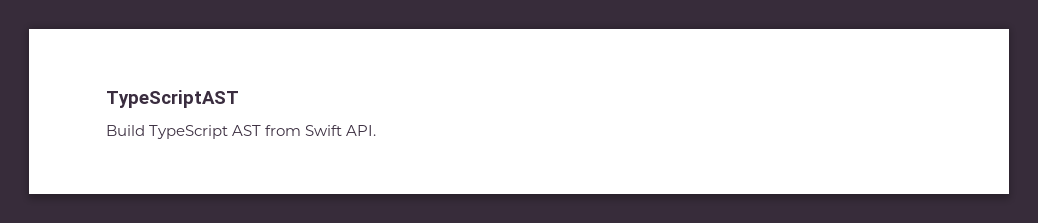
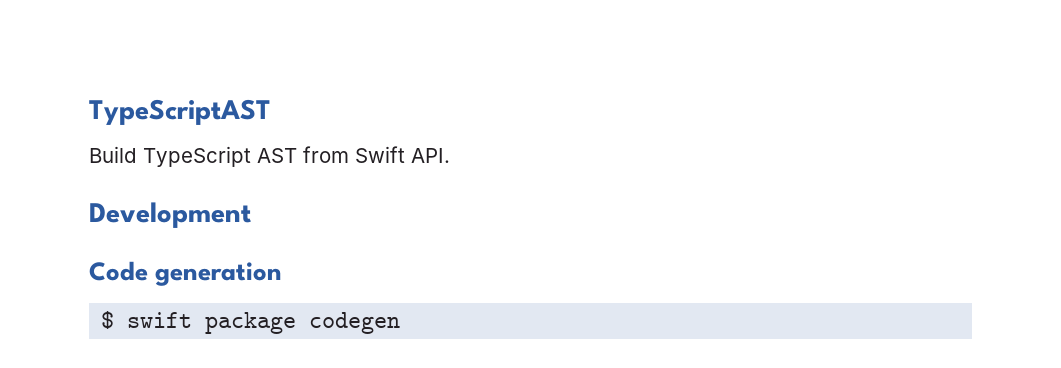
(377, 130) none -> [89,202,251,228] [89,261,283,286] [101,311,401,334] // Development // Code generation // $ swift package codegen

